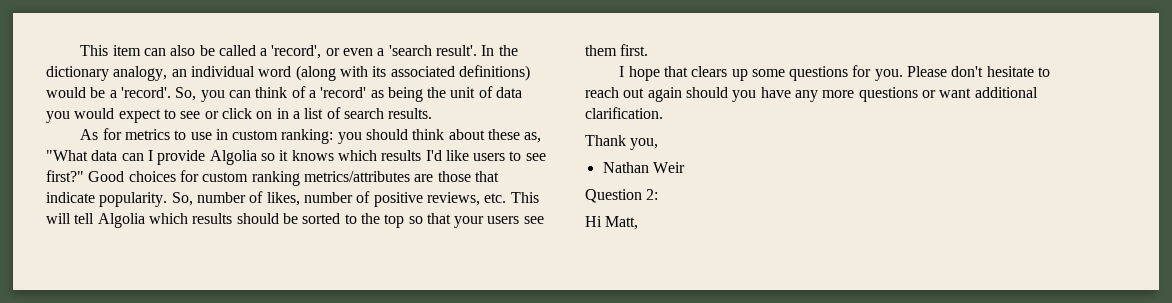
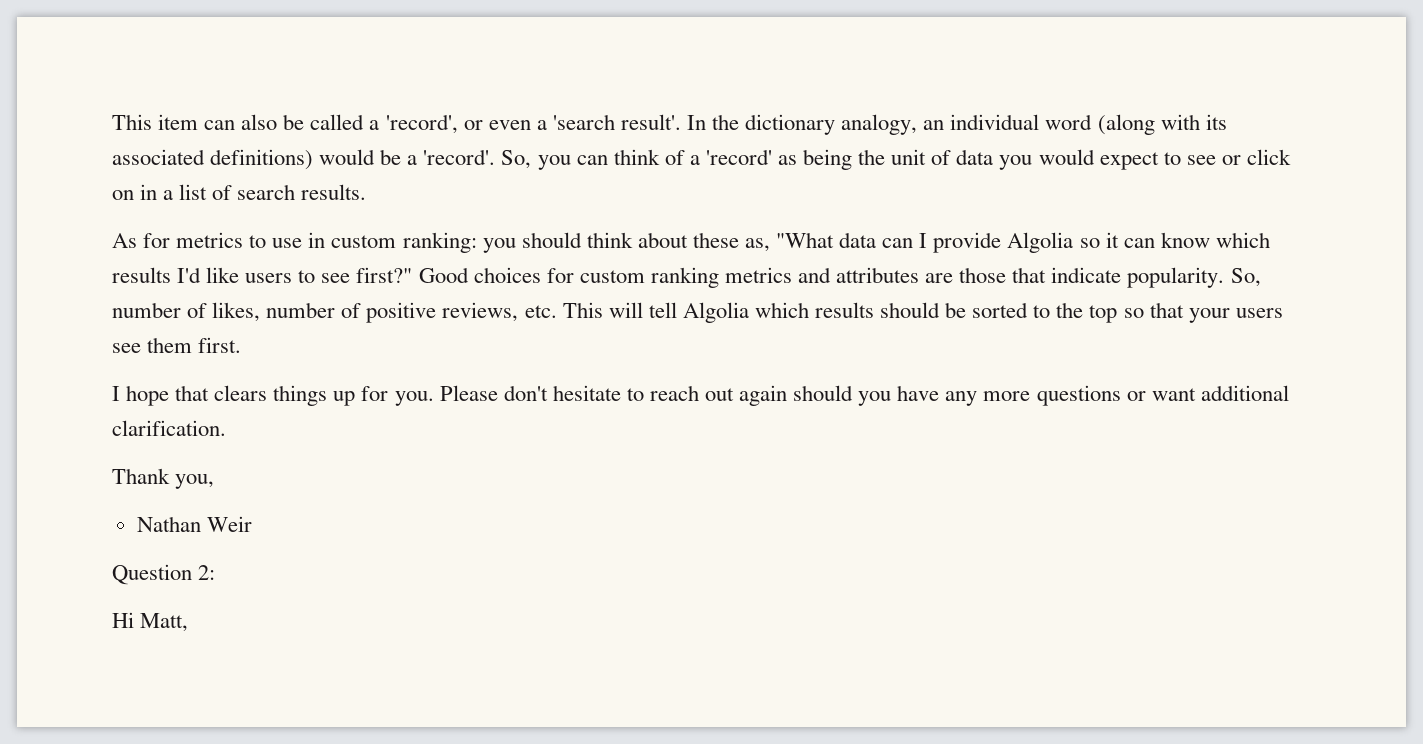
[291,150,334,161] knows -> [1123,232,1210,248] can know
[303,171,410,182] metrics/attributes -> [724,267,920,283] metrics and attributes
[731,66,849,81] up some questions -> [273,385,356,406] things up

